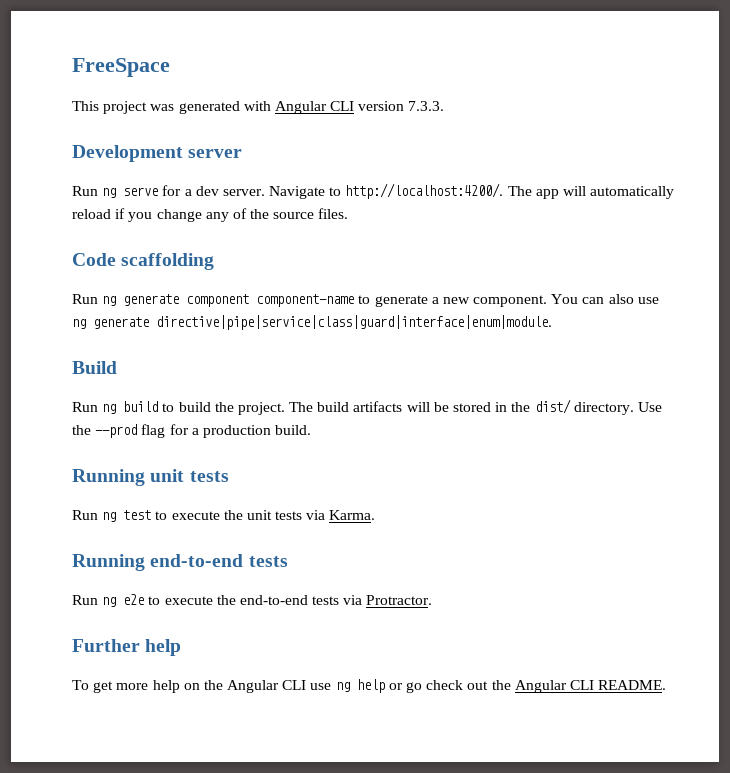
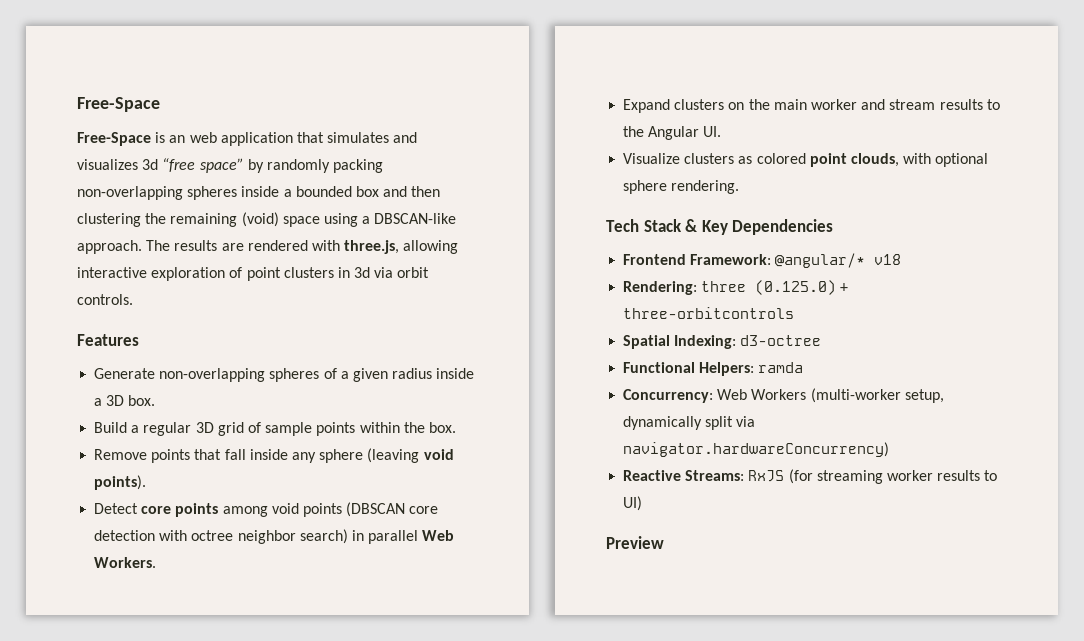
[72,58,170,77] [72,101,445,114] [72,145,243,162] [72,183,675,199] [72,208,349,222] [72,253,215,270] [72,294,659,307] [72,315,552,330] [72,361,117,374] [72,399,662,415] [72,424,312,438] [72,469,229,486] [72,510,376,522] [72,554,288,571] [72,594,433,607] [72,639,182,656] [72,679,667,693] FreeSpace // This project was generated with Angular CLI version 7.3.3. // Development server // Run ng serve for a dev server. Navigate to http://localhost:4200/. The app will automatically reload if you change any of the source files. // Code scaffolding // Run ng generate component component-name to generate a new component. You can also use ng generate directive|pipe|service|class|guard|interface|enum|module. // Build // Run ng build to build the project. The build artifacts will be stored in the dist/ directory. Use the --prod flag for a production build. // Running unit tests // Run ng test to execute the unit tests via Karma. // Running end-to-end tests // Run ng e2e to execute the end-to-end tests via Protractor. // Further help // To get more help on the Angular CLI use ng help or go check out the Angular CLI README. -> [77,97,160,112] [77,132,418,146] [77,158,384,173] [77,186,441,200] [77,212,457,227] [77,240,459,254] [77,267,430,281] [77,294,133,305] [77,334,139,346] [94,368,475,382] [94,395,156,406] [94,422,456,436] [94,448,454,463] [94,475,147,490] [94,502,439,517] [94,529,455,544] [94,557,157,568] [623,99,1000,113] [623,126,722,140] [623,153,989,167] [623,180,740,194] [606,219,834,235] [623,253,902,268] [623,280,849,295] [623,307,795,319] [623,335,822,349] [623,362,804,376] [623,388,944,403] [623,416,756,430] [623,442,890,457] [623,469,998,484] [623,496,643,511] [606,536,664,549] Free-Space // Free-Space is an web application that simulates and visualizes 3d “free space” by randomly packing non-overlapping spheres inside a bounded box and then clustering the remaining (void) space using a DBSCAN-like approach. The results are rendered with three.js, allowing interactive exploration of point clusters in 3d via orbit controls. // Features // Generate non-overlapping spheres of a given radius inside a 3D box. // Build a regular 3D grid of sample points within the box. // Remove points that fall inside any sphere (leaving void points). // Detect core points among void points (DBSCAN core detection with octree neighbor search) in parallel Web Workers. // Expand clusters on the main worker and stream results to the Angular UI. // Visualize clusters as colored point clouds, with optional sphere rendering. // Tech Stack & Key Dependencies // Frontend Framework: @angular/* v18 // Rendering: three (0.125.0) + three-orbitcontrols // Spatial Indexing: d3-octree // Functional Helpers: ramda // Concurrency: Web Workers (multi-worker setup, dynamically split via navigator.hardwareConcurrency) // Reactive Streams: RxJS (for streaming worker results to UI) // Preview

